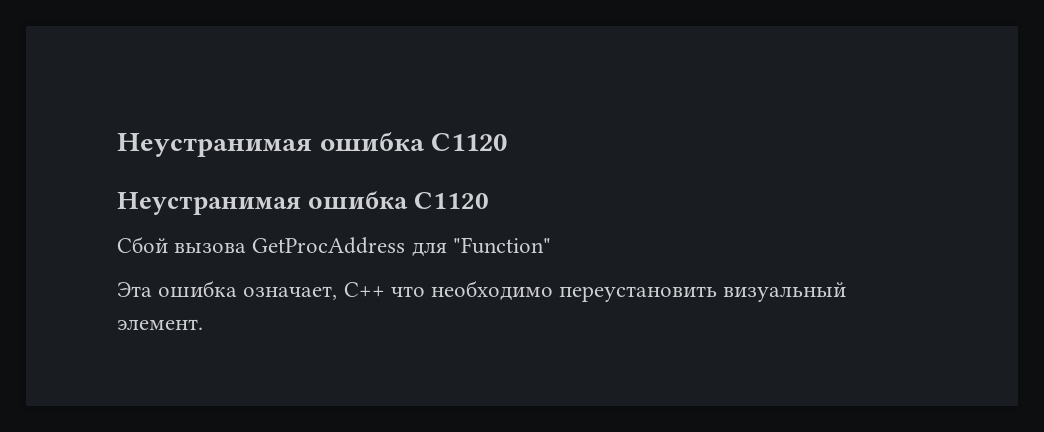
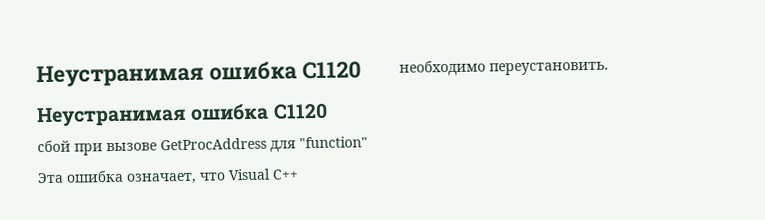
[117,236,247,253] Сбой вызова -> [37,139,157,156] сбой при вызове
[452,237,551,254] "Function" -> [299,136,368,149] "function"
[343,280,847,302] [117,319,203,330] C++ что необходимо переустановить визуальный элемент. -> [199,168,299,181] [399,59,609,77] что Visual C++ необходимо переустановить.

